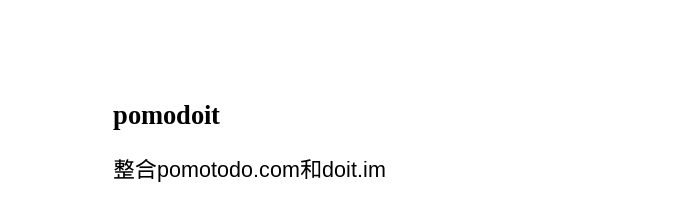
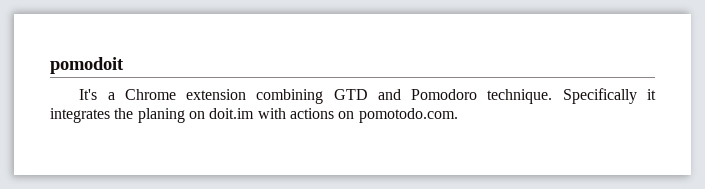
[113,158,386,182] 整合pomotodo.com和doit.im -> [79,88,657,104] [50,108,458,123] It's a Chrome extension combining GTD and Pomodoro technique. Specifically it integrates the planing on doit.im with actions on pomotodo.com.

